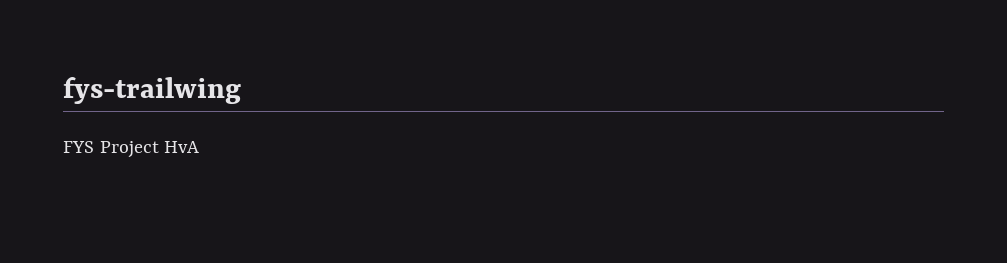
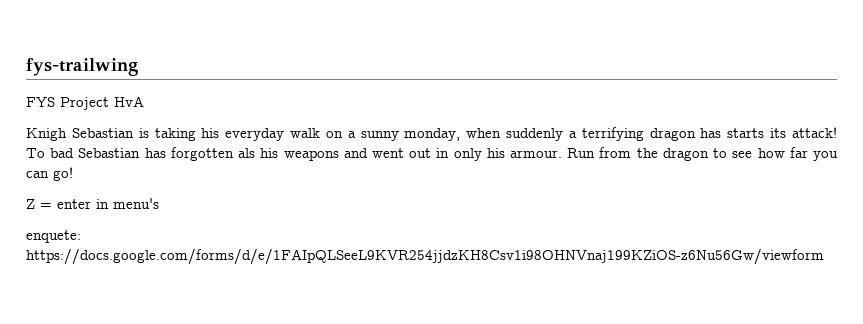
(200, 147) none -> [26,127,838,141] [26,147,839,161] [26,167,73,181] [26,198,159,209] [26,230,81,243] [26,248,824,265] // Knigh Sebastian is taking his everyday walk on a sunny monday, when suddenly a terrifying dragon has starts its attack! To bad Sebastian has forgotten als his weapons and went out in only his armour. Run from the dragon to see how far you can go! // Z = enter in menu's // enquete: https://docs.google.com/forms/d/e/1FAIpQLSeeL9KVR254jjdzKH8Csv1i98OHNVnaj199KZiOS-z6Nu56Gw/viewform

